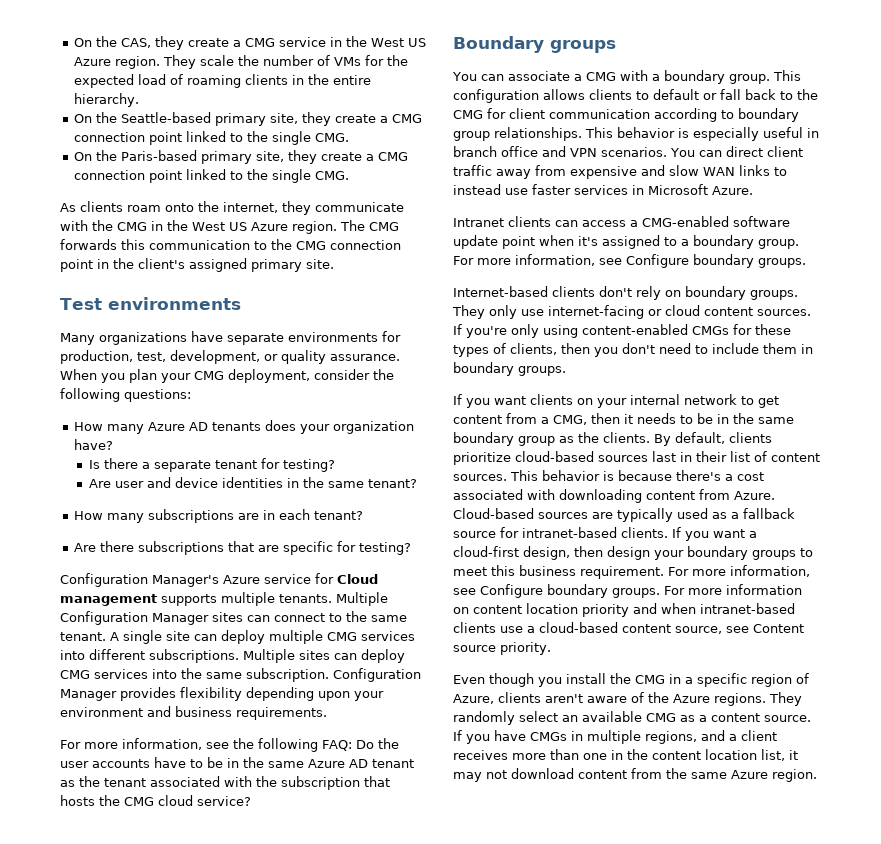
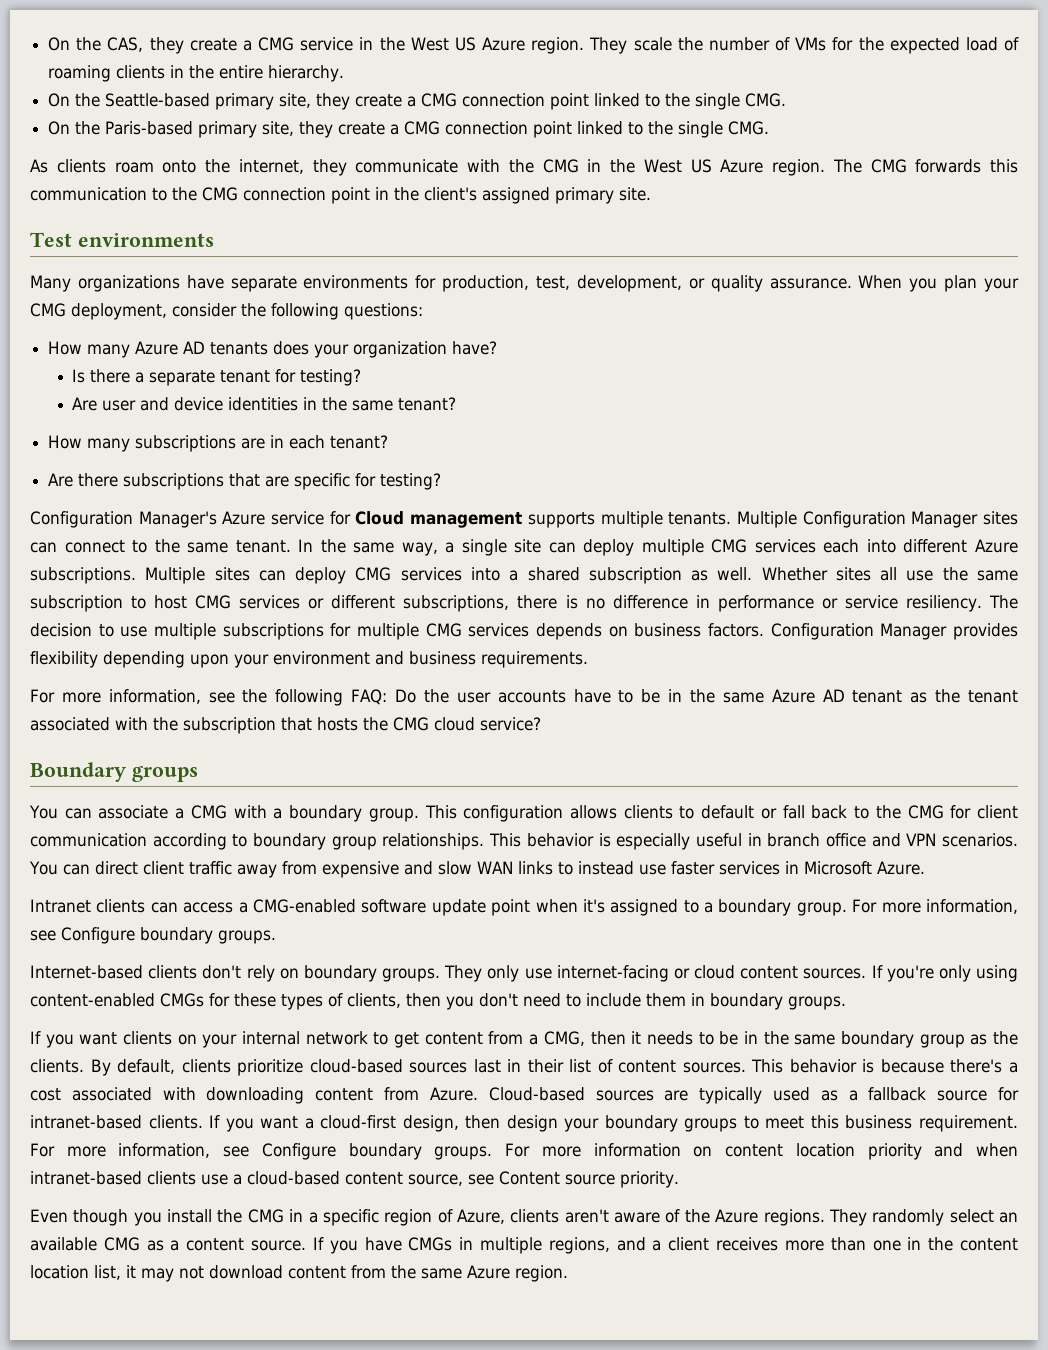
[110,632,119,641] A -> [298,539,455,556] In the same way, a
(415, 636) none -> [823,539,860,553] each
(145, 654) none -> [974,539,1018,553] Azure
[181,668,329,682] the same subscription. -> [509,567,1019,584] [30,595,1018,612] [30,623,764,640] a shared subscription as well. Whether sites all use the same subscription to host CMG services or different subscriptions, there is no difference in performance or service resiliency. The decision to use multiple subscriptions for multiple CMG services depends on business factors.

